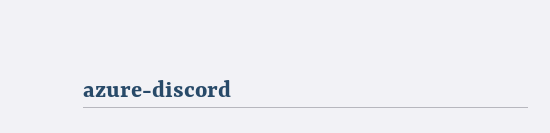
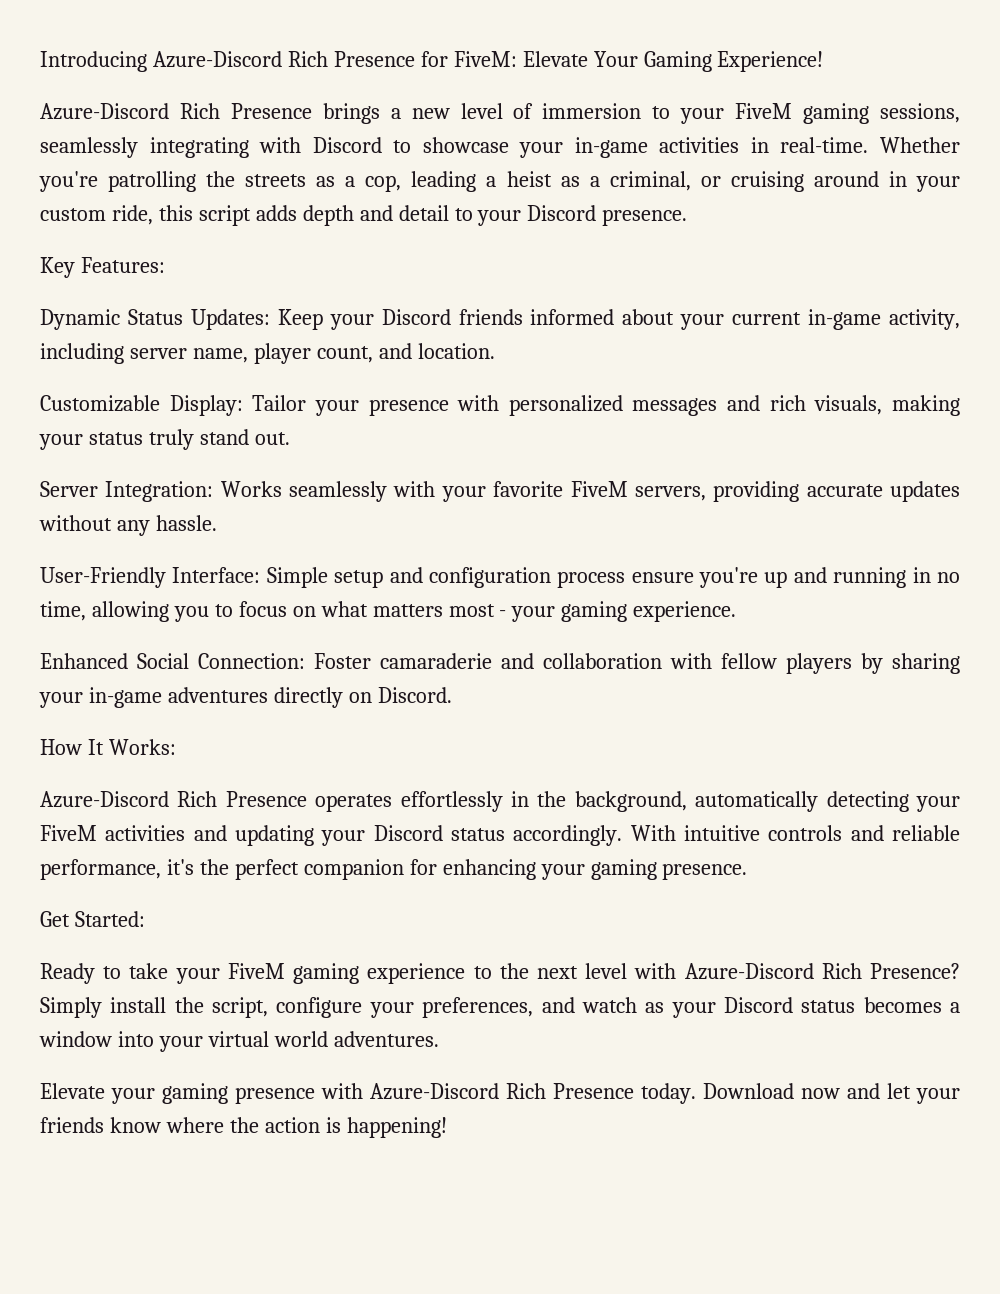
[83,80,231,97] azure-discord -> [40,51,824,72] [40,103,960,124] [40,137,960,158] [39,171,960,192] [40,205,688,226] [40,257,165,278] [40,309,960,330] [40,343,495,364] [40,395,960,416] [39,429,290,450] [40,481,961,502] [39,515,217,536] [40,567,960,588] [40,601,737,622] [40,653,960,674] [39,687,452,708] [40,739,176,755] [40,791,960,812] [40,825,961,846] [40,859,748,880] [40,911,145,927] [40,963,960,984] [40,997,961,1018] [39,1031,439,1052] [40,1083,960,1104] [40,1117,447,1138] Introducing Azure-Discord Rich Presence for FiveM: Elevate Your Gaming Experience! // Azure-Discord Rich Presence brings a new level of immersion to your FiveM gaming sessions, seamlessly integrating with Discord to showcase your in-game activities in real-time. Whether you're patrolling the streets as a cop, leading a heist as a criminal, or cruising around in your custom ride, this script adds depth and detail to your Discord presence. // Key Features: // Dynamic Status Updates: Keep your Discord friends informed about your current in-game activity, including server name, player count, and location. // Customizable Display: Tailor your presence with personalized messages and rich visuals, making your status truly stand out. // Server Integration: Works seamlessly with your favorite FiveM servers, providing accurate updates without any hassle. // User-Friendly Interface: Simple setup and configuration process ensure you're up and running in no time, allowing you to focus on what matters most - your gaming experience. // Enhanced Social Connection: Foster camaraderie and collaboration with fellow players by sharing your in-game adventures directly on Discord. // How It Works: // Azure-Discord Rich Presence operates effortlessly in the background, automatically detecting your FiveM activities and updating your Discord status accordingly. With intuitive controls and reliable performance, it's the perfect companion for enhancing your gaming presence. // Get Started: // Ready to take your FiveM gaming experience to the next level with Azure-Discord Rich Presence? Simply install the script, configure your preferences, and watch as your Discord status becomes a window into your virtual world adventures. // Elevate your gaming presence with Azure-Discord Rich Presence today. Download now and let your friends know where the action is happening!

